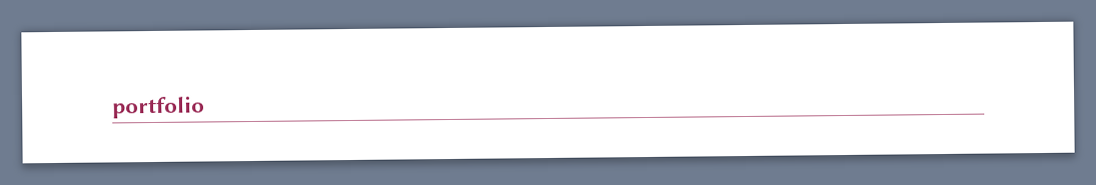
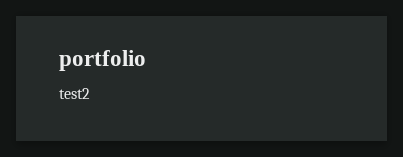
(205, 107) none -> [59,88,90,99] // test2

